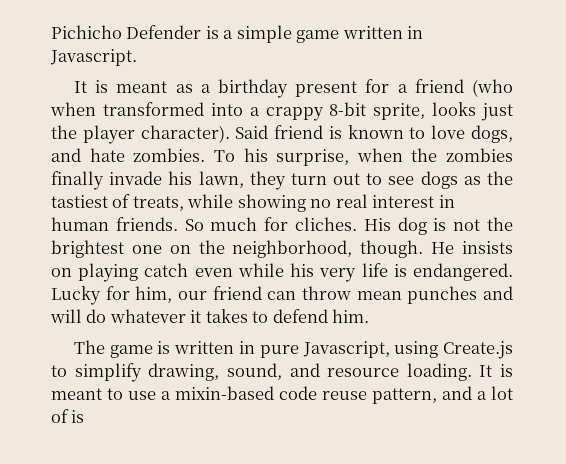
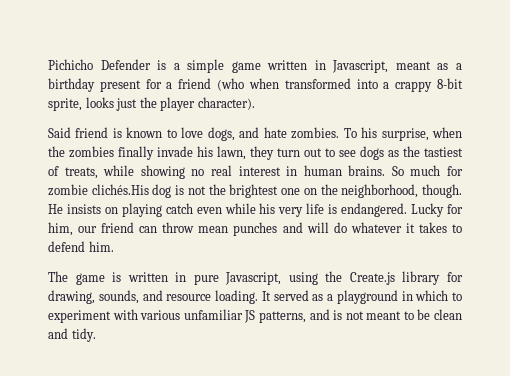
[50,49,137,66] [73,80,109,93] Javascript. // It is -> [332,60,389,73] Javascript,
(230, 134) none -> (255, 103) //
[115,217,178,231] friends. -> [348,165,386,176] brains.
[295,217,391,231] cliches. His -> [48,184,149,196] zombie clichés.His
[443,341,513,359] [51,363,513,382] [51,386,513,404] [51,409,85,423] Create.js to simplify drawing, sound, and resource loading. It is meant to use a mixin-based code reuse pattern, and a lot of is -> [325,271,463,285] [48,290,462,304] [48,309,462,323] [48,328,96,342] the Create.js library for drawing, sounds, and resource loading. It served as a playground in which to experiment with various unfamiliar JS patterns, and is not meant to be clean and tidy.

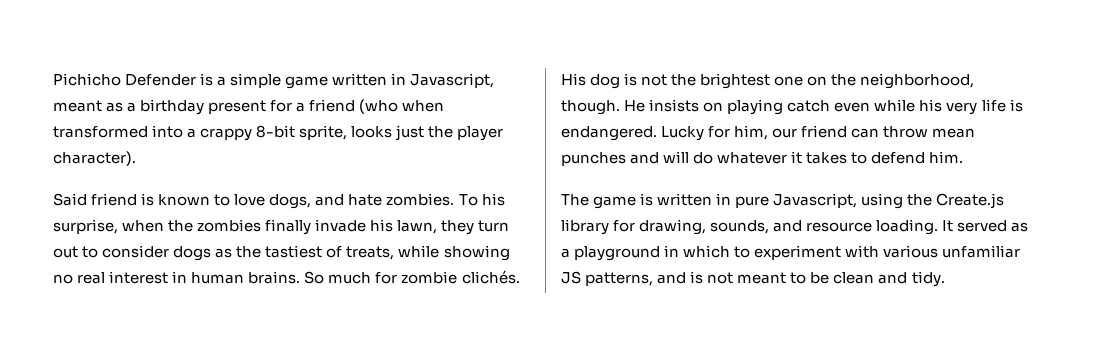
[339,150,356,157] see -> [102,245,170,258] consider
[91,184,149,195] clichés.His -> [461,270,520,284] [561,73,586,86] clichés. His

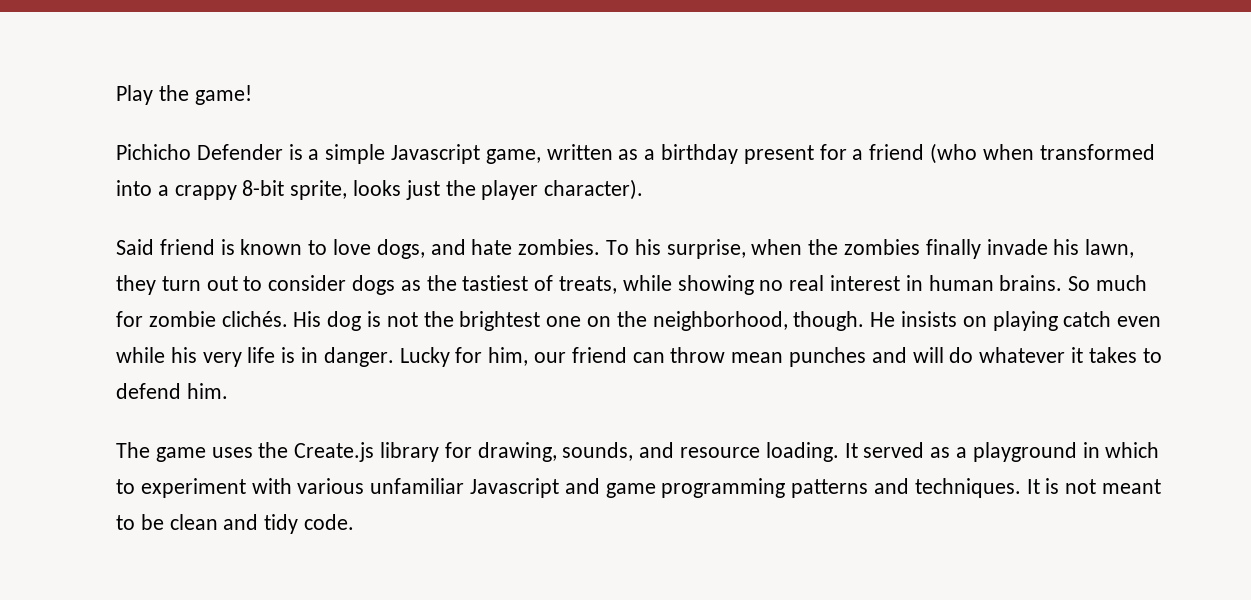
(53, 79) none -> [116,85,252,105] Play the game! //
[285,73,495,89] [53,100,102,112] game written in Javascript, meant -> [391,144,613,164] Javascript game, written
[561,126,657,141] endangered. -> [301,347,394,367] in danger.
[640,193,904,209] is written in pure Javascript, using -> [211,447,253,458] uses
[561,271,687,286] JS patterns, and -> [470,478,1040,498] Javascript and game programming patterns and techniques. It
[911,271,945,287] tidy. -> [264,514,355,534] tidy code.

